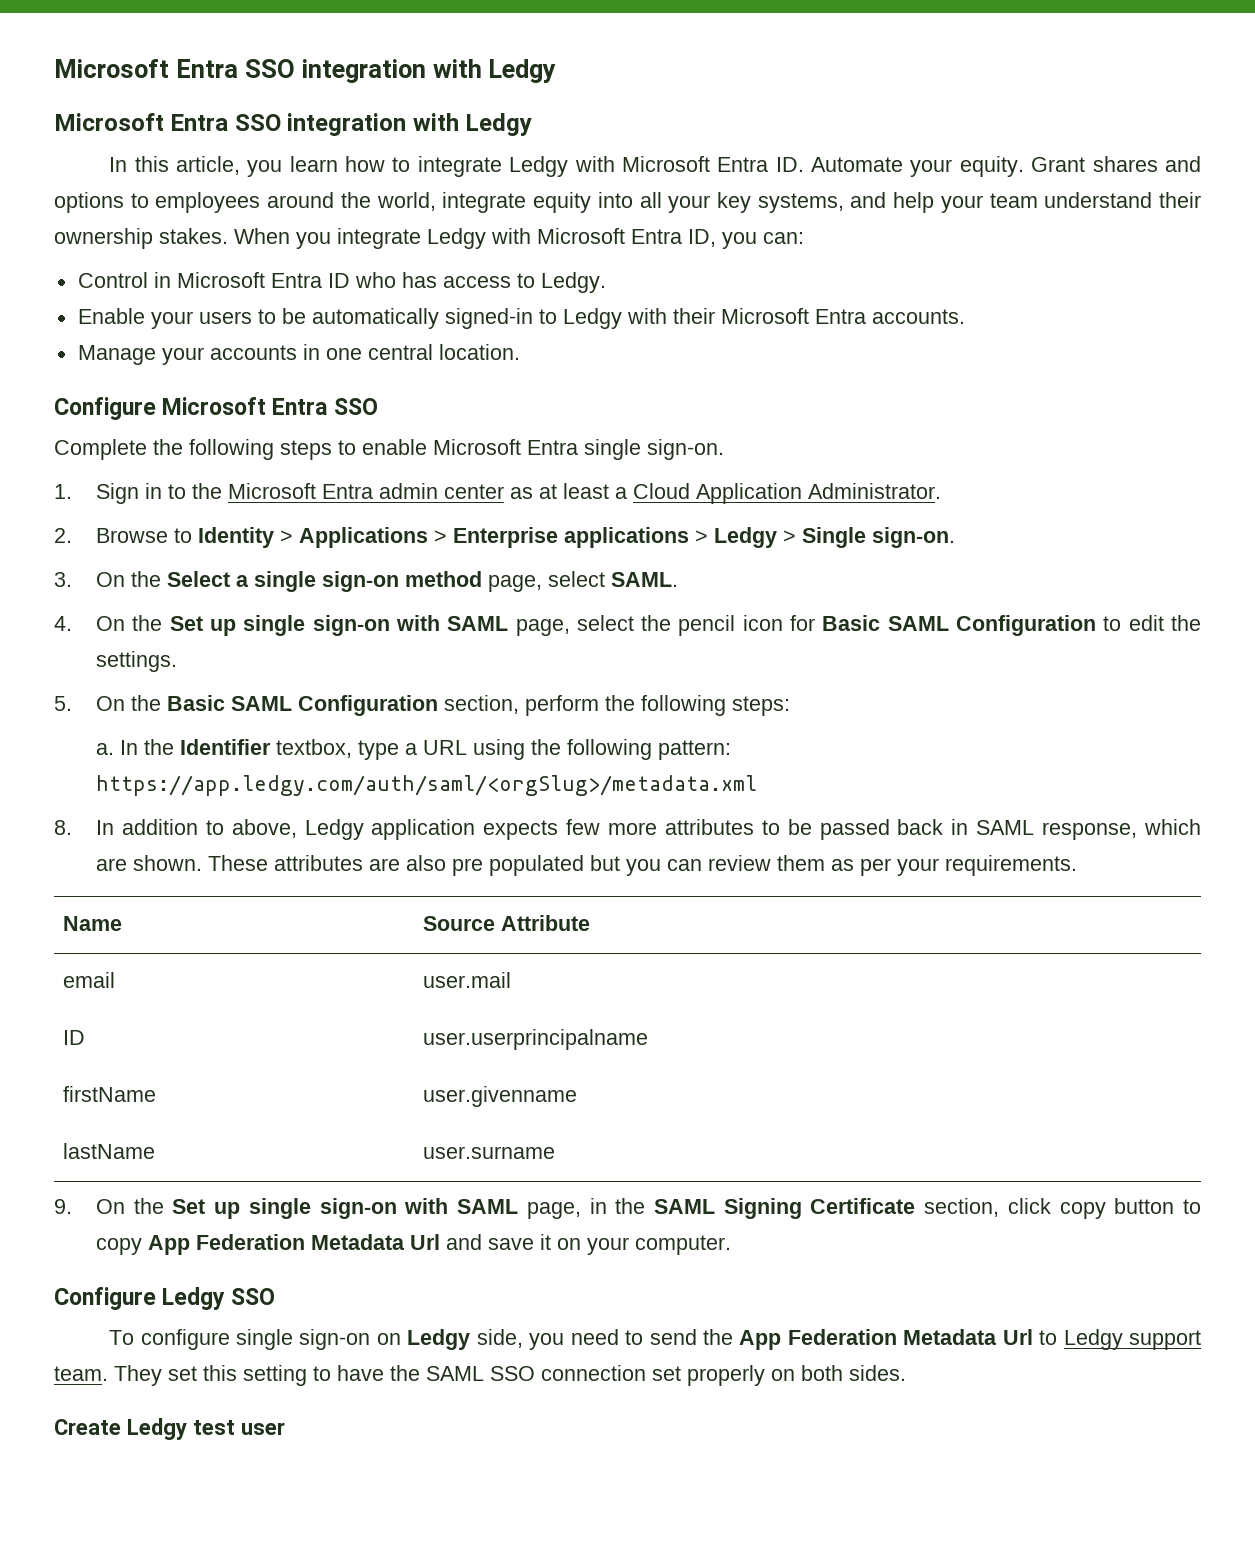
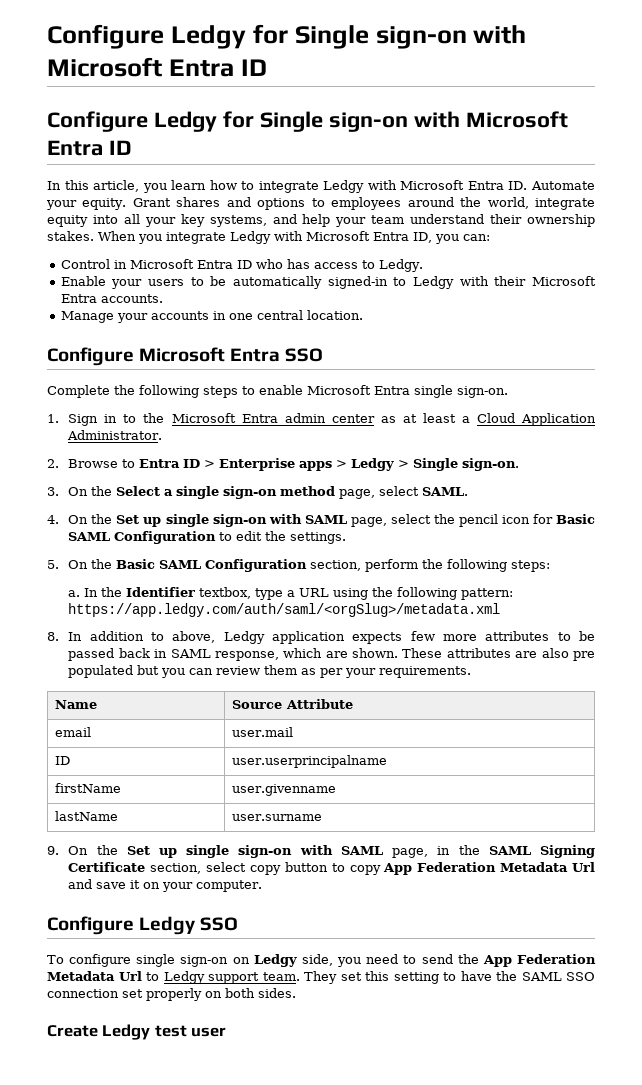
[54,59,557,83] [54,113,533,136] Microsoft Entra SSO integration with Ledgy // Microsoft Entra SSO integration with Ledgy -> [47,24,527,49] [47,57,267,77] [47,111,568,132] [47,140,132,156] Configure Ledgy for Single sign-on with Microsoft Entra ID // Configure Ledgy for Single sign-on with Microsoft Entra ID
[197,527,428,548] Identity > Applications -> [139,459,201,468] Entra ID
[563,527,689,548] applications -> [299,461,333,471] apps
[1007,1198,1051,1214] click -> [206,862,247,872] select

